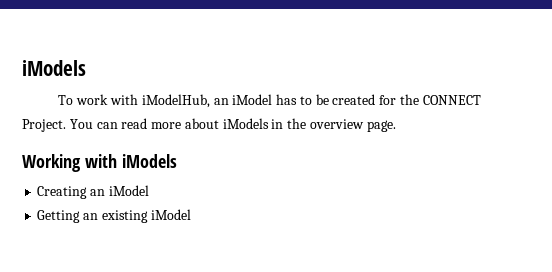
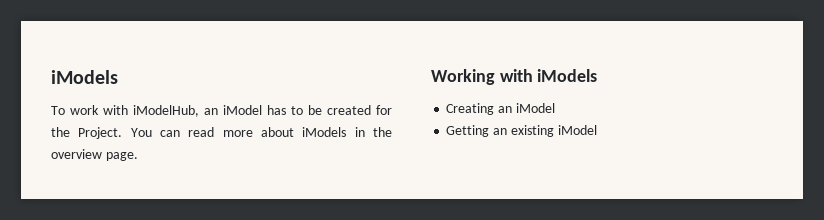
[422,95,481,105] CONNECT -> (70, 132) none

